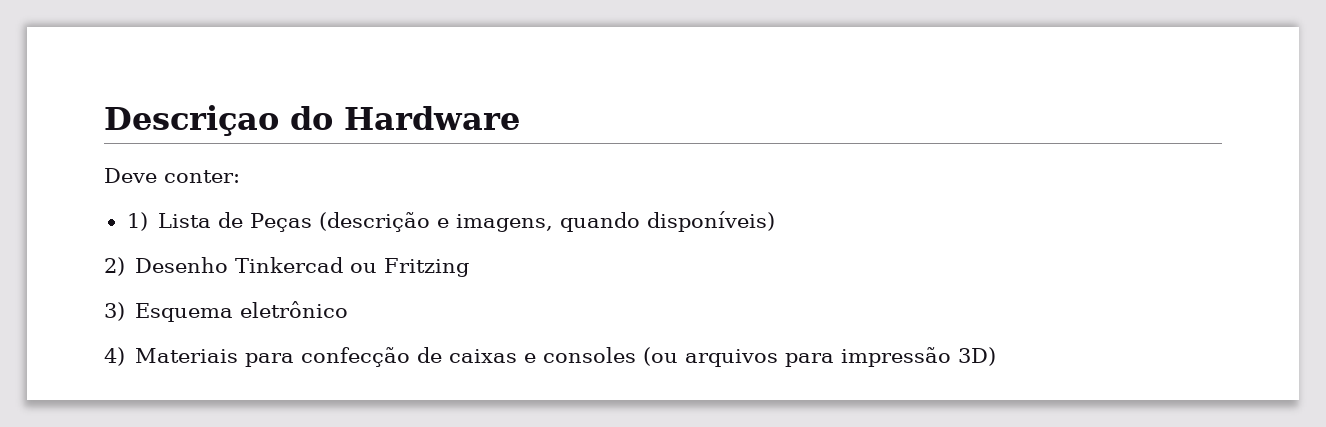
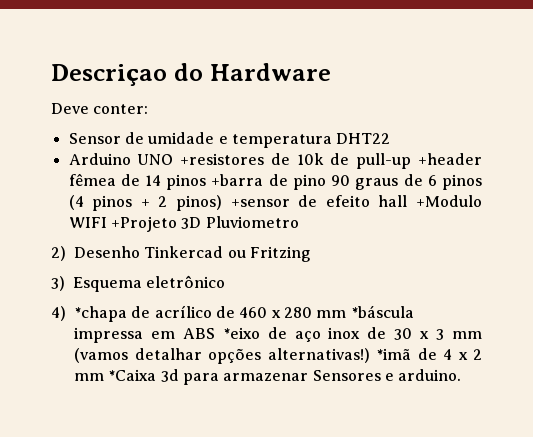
[126,211,775,232] 1) Lista de Peças (descrição e imagens, quando disponíveis) -> [68,132,391,148] [68,153,482,169] [68,173,482,190] [68,195,483,211] [68,216,299,232] Sensor de umidade e temperatura DHT22 // Arduino UNO +resistores de 10k de pull-up +header fêmea de 14 pinos +barra de pino 90 graus de 6 pinos (4 pinos + 2 pinos) +sensor de efeito hall +Modulo WIFI +Projeto 3D Pluviometro
[135,347,997,367] Materiais para confecção de caixas e consoles (ou arquivos para impressão 3D) -> [74,305,414,322] [74,327,483,343] [74,348,482,364] [74,369,462,385] *chapa de acrílico de 460 x 280 mm *báscula impressa em ABS *eixo de aço inox de 30 x 3 mm (vamos detalhar opções alternativas!) *imã de 4 x 2 mm *Caixa 3d para armazenar Sensores e arduino.

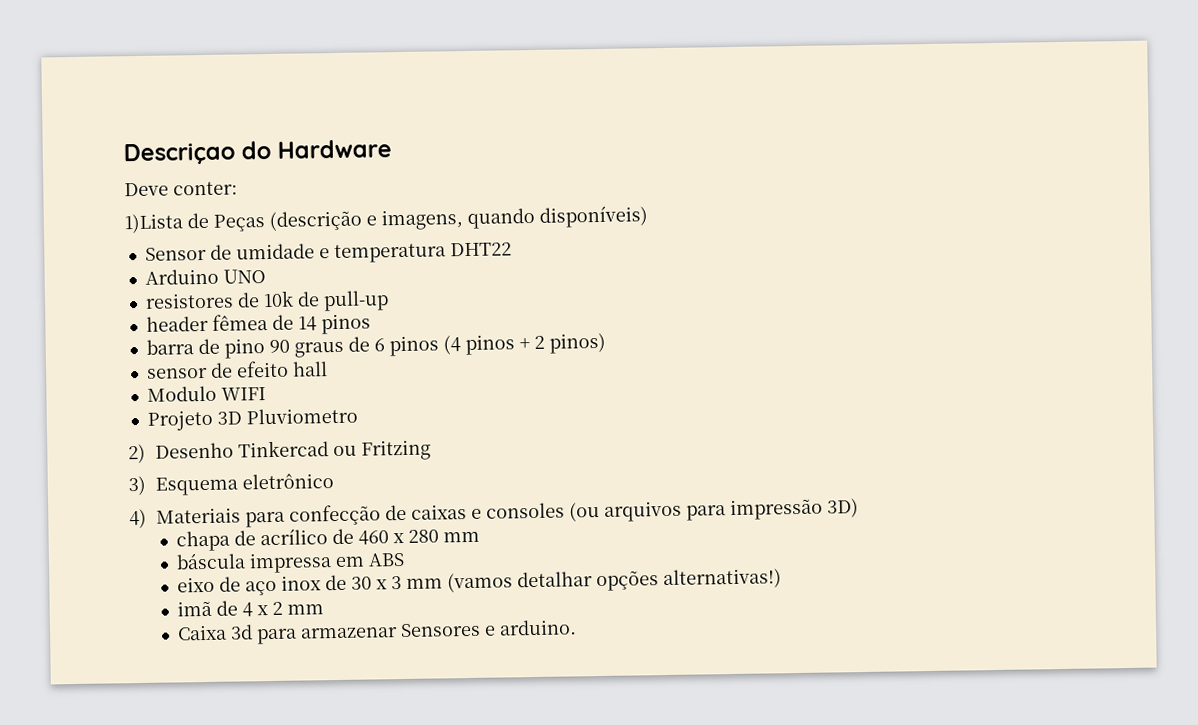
(149, 109) none -> [124,205,648,234] // 1)Lista de Peças (descrição e imagens, quando disponíveis)
[180,153,265,165] +resistores -> [144,292,234,309] // resistores
[417,153,482,165] +header -> [145,315,209,332] // header
[211,174,264,186] +barra -> [145,339,194,355] // barra
[230,199,290,207] +sensor -> [146,367,208,379] // sensor
[416,195,483,207] +Modulo -> [146,385,217,402] // Modulo
[110,216,177,232] +Projeto -> [146,409,213,431] // Projeto
[74,306,127,322] *chapa -> [156,498,860,528] [175,530,230,552] Materiais para confecção de caixas e consoles (ou arquivos para impressão 3D) // chapa
[350,305,414,318] *báscula -> [175,552,246,570] // báscula
[222,327,260,339] *eixo -> [176,576,215,593] // eixo
[376,348,411,360] *imã -> [176,600,212,617] // imã
[108,369,157,381] *Caixa -> [176,624,227,641] // Caixa

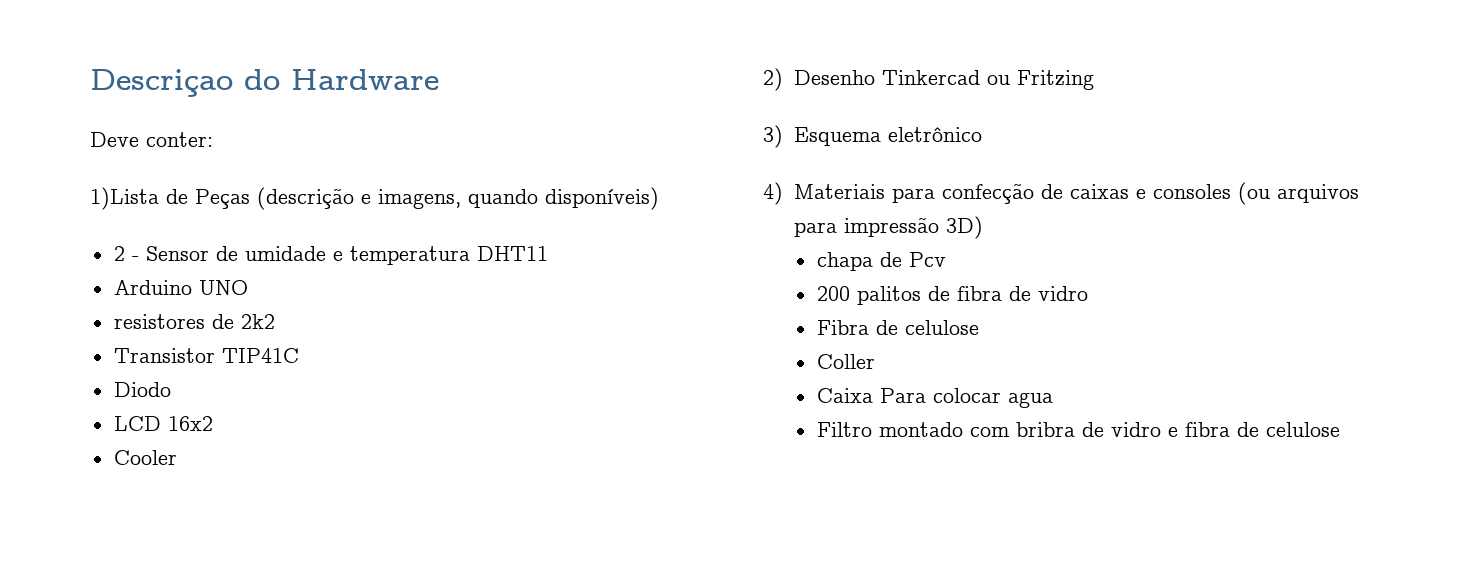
(648, 216) none -> [113,246,139,261] 2 -
[449,242,512,257] DHT22 -> [476,246,548,261] DHT11
[262,290,389,312] [145,313,371,335] [145,332,606,359] [146,360,328,379] [146,385,266,402] [146,407,358,431] 10k de pull-up // header fêmea de 14 pinos // barra de pino 90 graus de 6 pinos (4 pinos + 2 pinos) // sensor de efeito hall // Modulo WIFI // Projeto 3D Pluviometro -> [240,314,275,329] [113,348,299,363] [113,382,171,397] [113,416,213,431] [113,450,177,465] 2k2 // Transistor TIP41C // Diodo // LCD 16x2 // Cooler
[259,528,480,546] [175,552,405,574] [176,568,782,596] [176,600,324,617] [176,619,577,645] acrílico de 460 x 280 mm // báscula impressa em ABS // eixo de aço inox de 30 x 3 mm (vamos detalhar opções alternativas!) // imã de 4 x 2 mm // Caixa 3d para armazenar Sensores e arduino. -> [908,252,946,267] [816,286,1088,305] [816,320,979,335] [816,354,875,369] [816,388,1053,408] [816,422,1340,437] Pcv // 200 palitos de fibra de vidro // Fibra de celulose // Coller // Caixa Para colocar agua // Filtro montado com bribra de vidro e fibra de celulose

